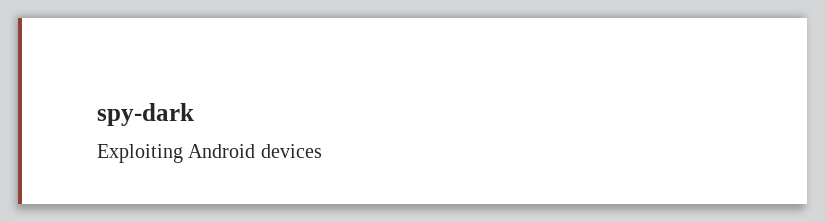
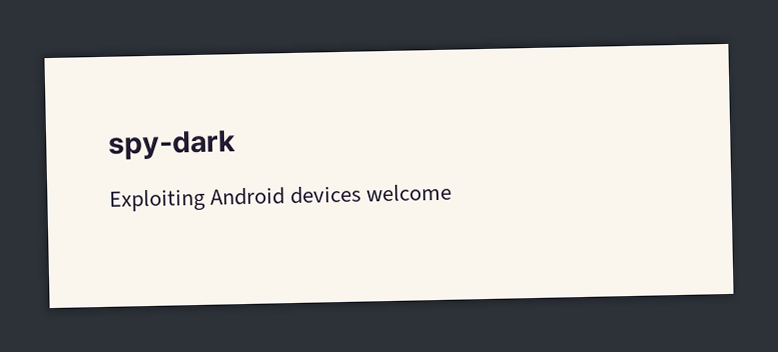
(322, 151) none -> [366,183,453,202] welcome

